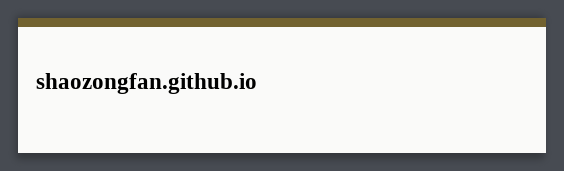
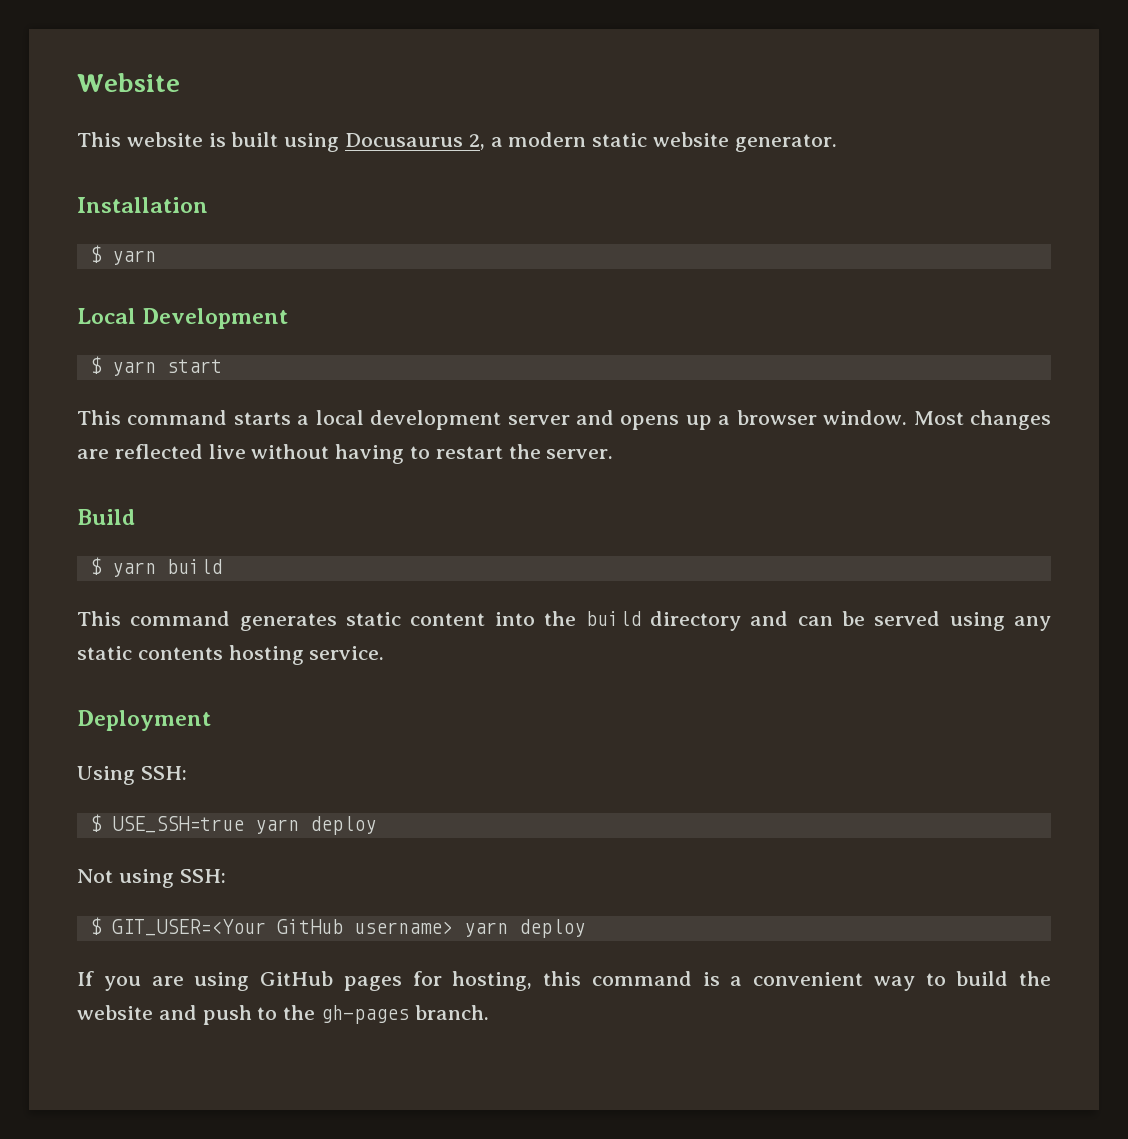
[36,73,257,94] shaozongfan.github.io -> [77,73,180,92] [77,132,837,152] [77,197,208,213] [89,245,156,265] [77,308,289,329] [89,356,222,376] [77,410,1051,430] [77,444,614,464] [77,509,135,525] [89,557,222,577] [77,611,1051,631] [77,645,385,665] [77,710,211,731] [77,766,187,785] [89,814,376,835] [77,869,226,888] [89,917,585,938] [77,971,1051,991] [77,1005,489,1025] Website // This website is built using Docusaurus 2, a modern static website generator. // Installation // $ yarn // Local Development // $ yarn start // This command starts a local development server and opens up a browser window. Most changes are reflected live without having to restart the server. // Build // $ yarn build // This command generates static content into the build directory and can be served using any static contents hosting service. // Deployment // Using SSH: // $ USE_SSH=true yarn deploy // Not using SSH: // $ GIT_USER=<Your GitHub username> yarn deploy // If you are using GitHub pages for hosting, this command is a convenient way to build the website and push to the gh-pages branch.

